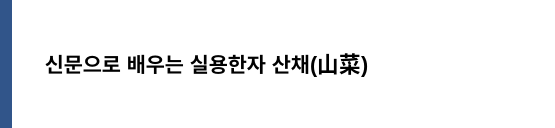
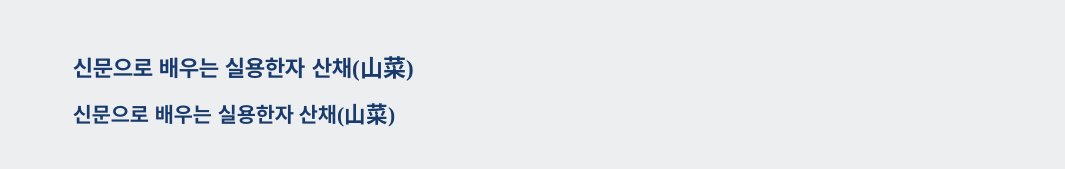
[45,53,368,77] 신문으로 배우는 실용한자 산채(山菜) -> [73,56,414,81] [73,103,396,127] 신문으로 배우는 실용한자 산채(山菜) // 신문으로 배우는 실용한자 산채(山菜)

